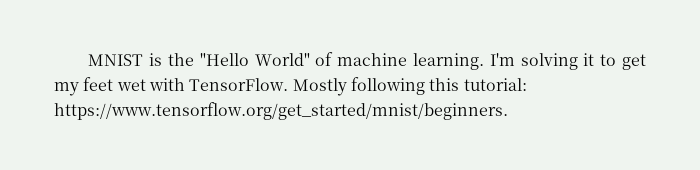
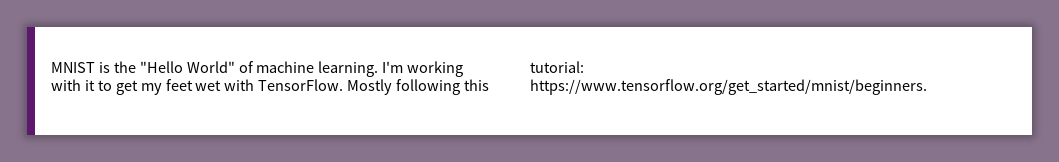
[520,53,578,70] solving -> [407,61,464,77] [51,79,81,91] working with

